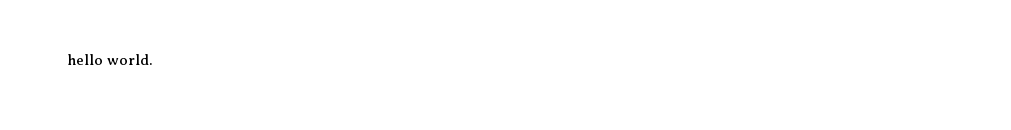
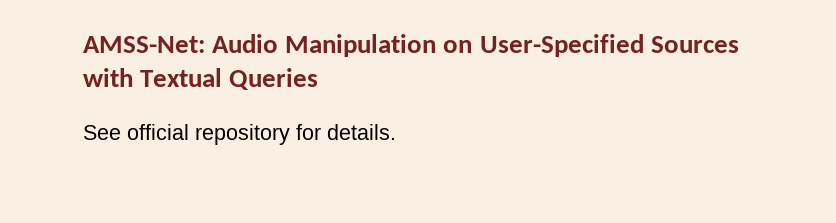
[67,54,154,65] hello world. -> [83,34,739,57] [83,68,319,90] [83,124,396,145] AMSS-Net: Audio Manipulation on User-Specified Sources with Textual Queries // See official repository for details.

